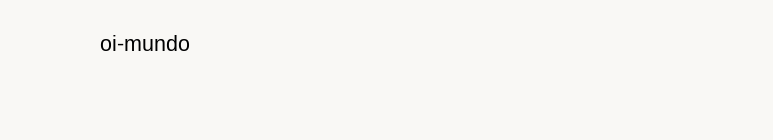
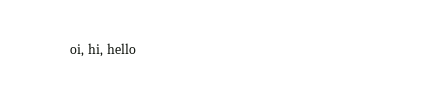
[100,35,190,51] oi-mundo -> [70,43,136,57] oi, hi, hello

